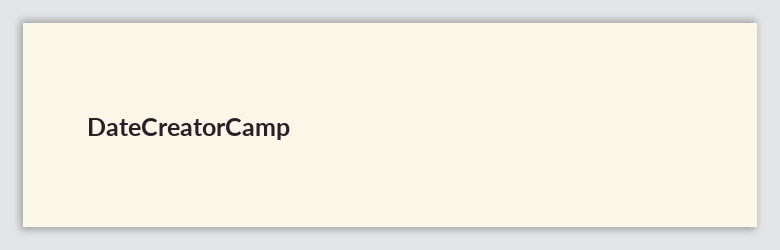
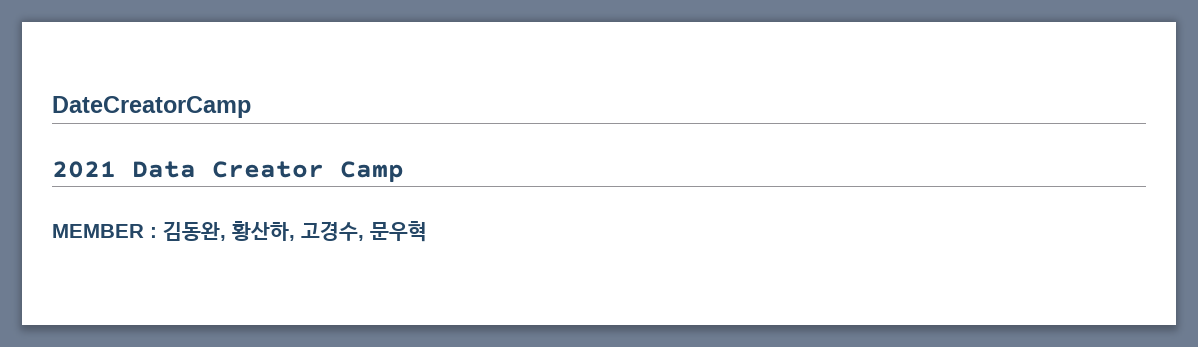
(290, 129) none -> [52,161,404,183] [52,221,427,242] // 2021 Data Creator Camp // MEMBER : 김동완, 황산하, 고경수, 문우혁

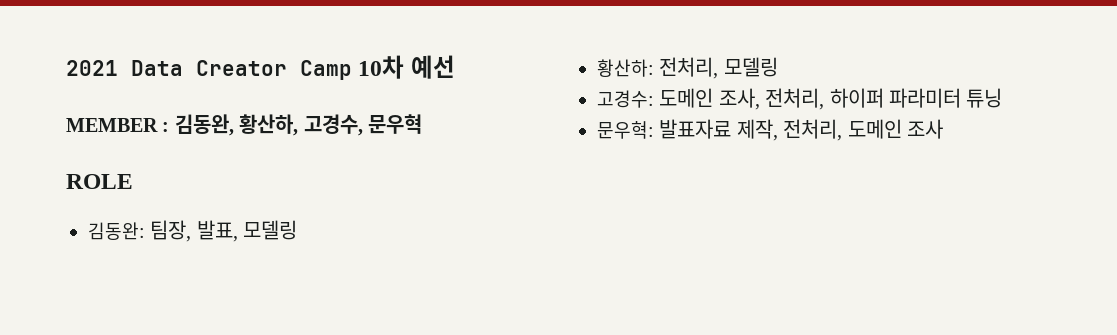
[52,96,251,118] DateCreatorCamp // -> (66, 68) none
(404, 172) none -> [358,55,455,79] 10차 예선
(427, 231) none -> [66,174,133,189] [88,220,298,242] [597,57,778,79] [597,88,1003,110] [597,119,943,141] // ROLE // 김동완: 팀장, 발표, 모델링 // 황산하: 전처리, 모델링 // 고경수: 도메인 조사, 전처리, 하이퍼 파라미터 튜닝 // 문우혁: 발표자료 제작, 전처리, 도메인 조사

